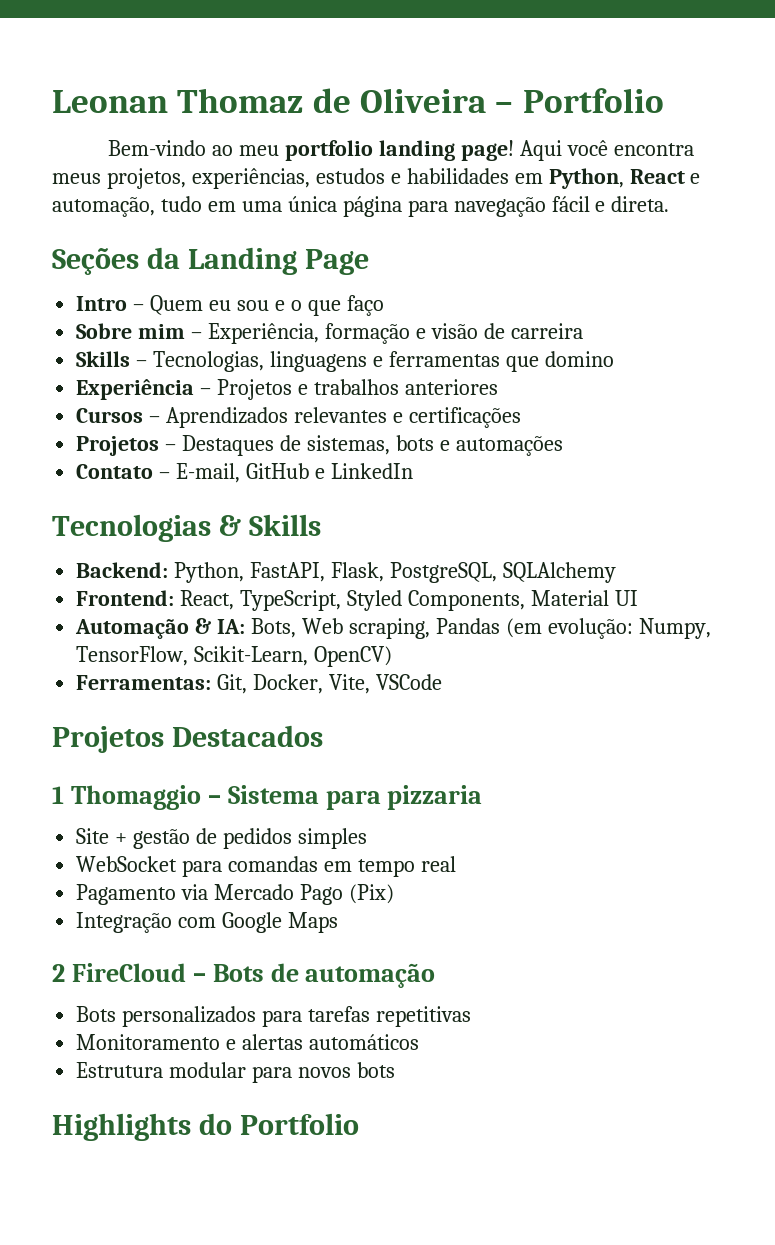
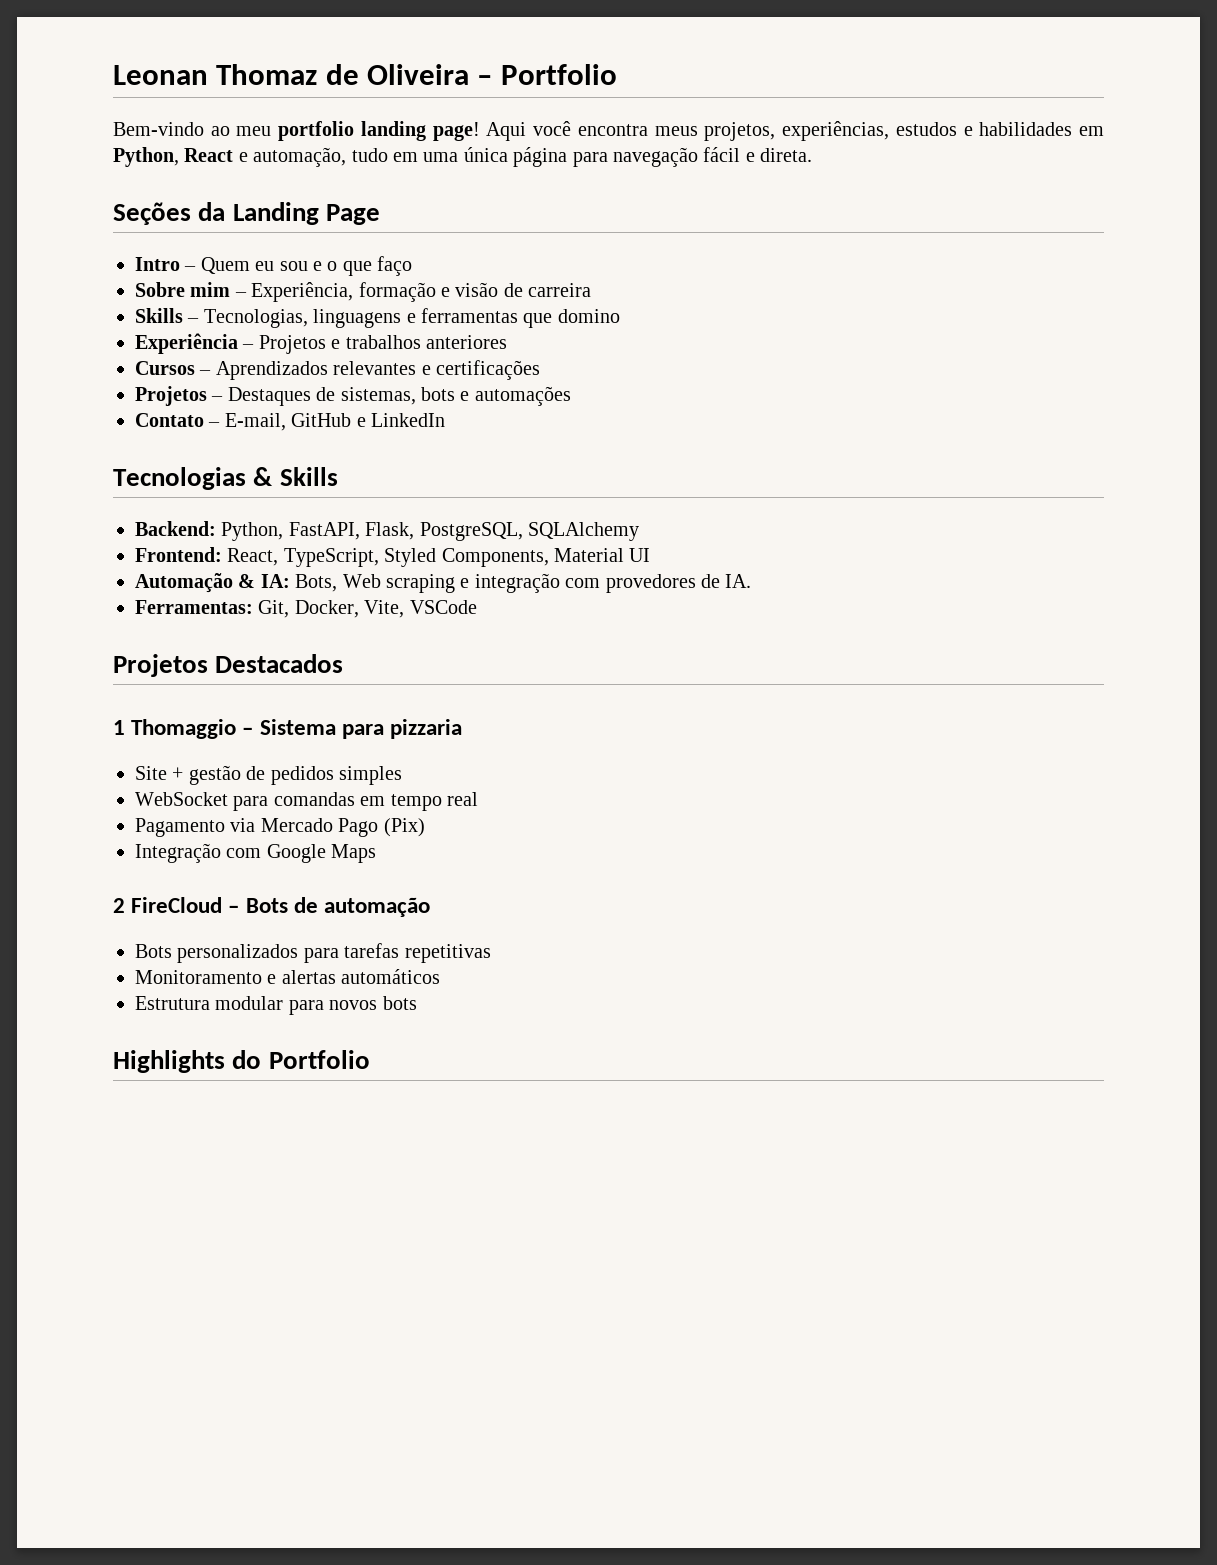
[348,618,711,639] [76,646,393,667] scraping, Pandas (em evolução: Numpy, TensorFlow, Scikit-Learn, OpenCV) -> [386,573,752,593] scraping e integração com provedores de IA.

